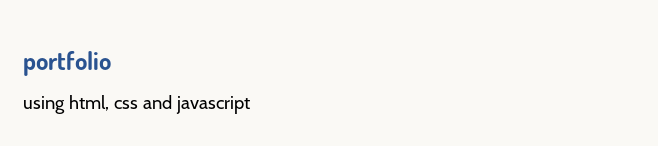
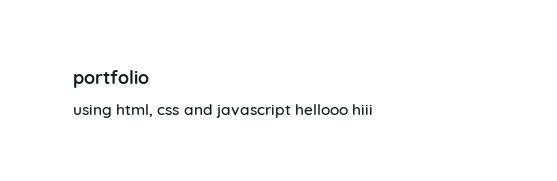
(250, 105) none -> [294,104,374,115] hellooo hiii

